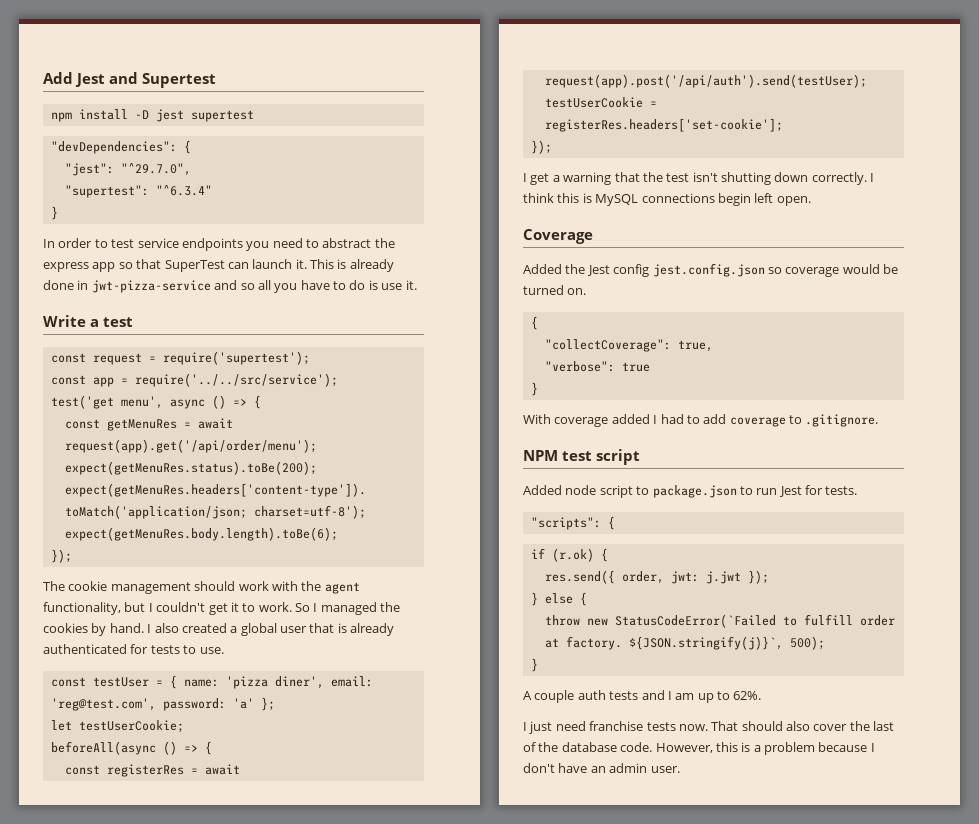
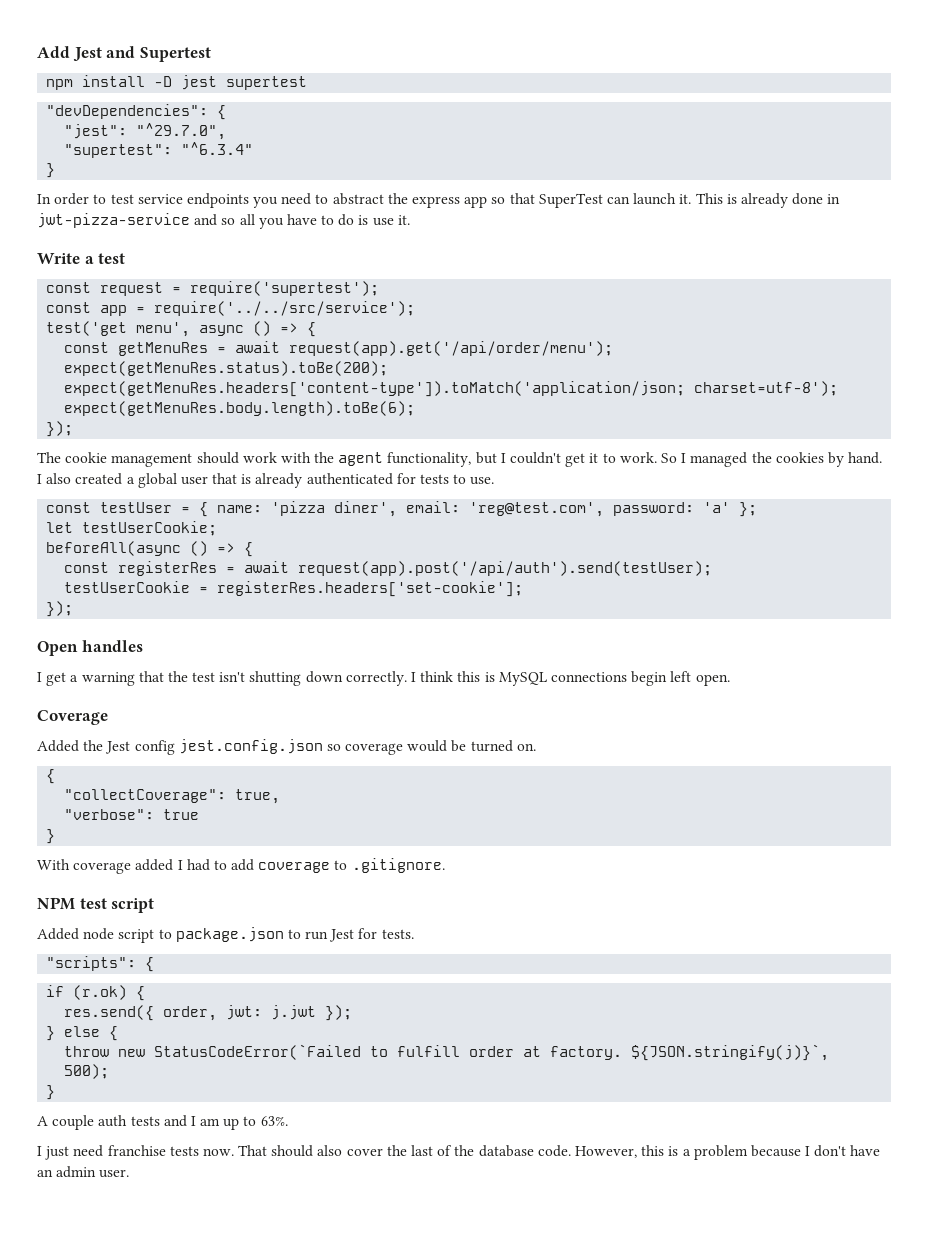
(552, 147) none -> [37,640,143,656] // Open handles
[733,691,762,700] 62%. -> [260,1116,288,1126] 63%.

